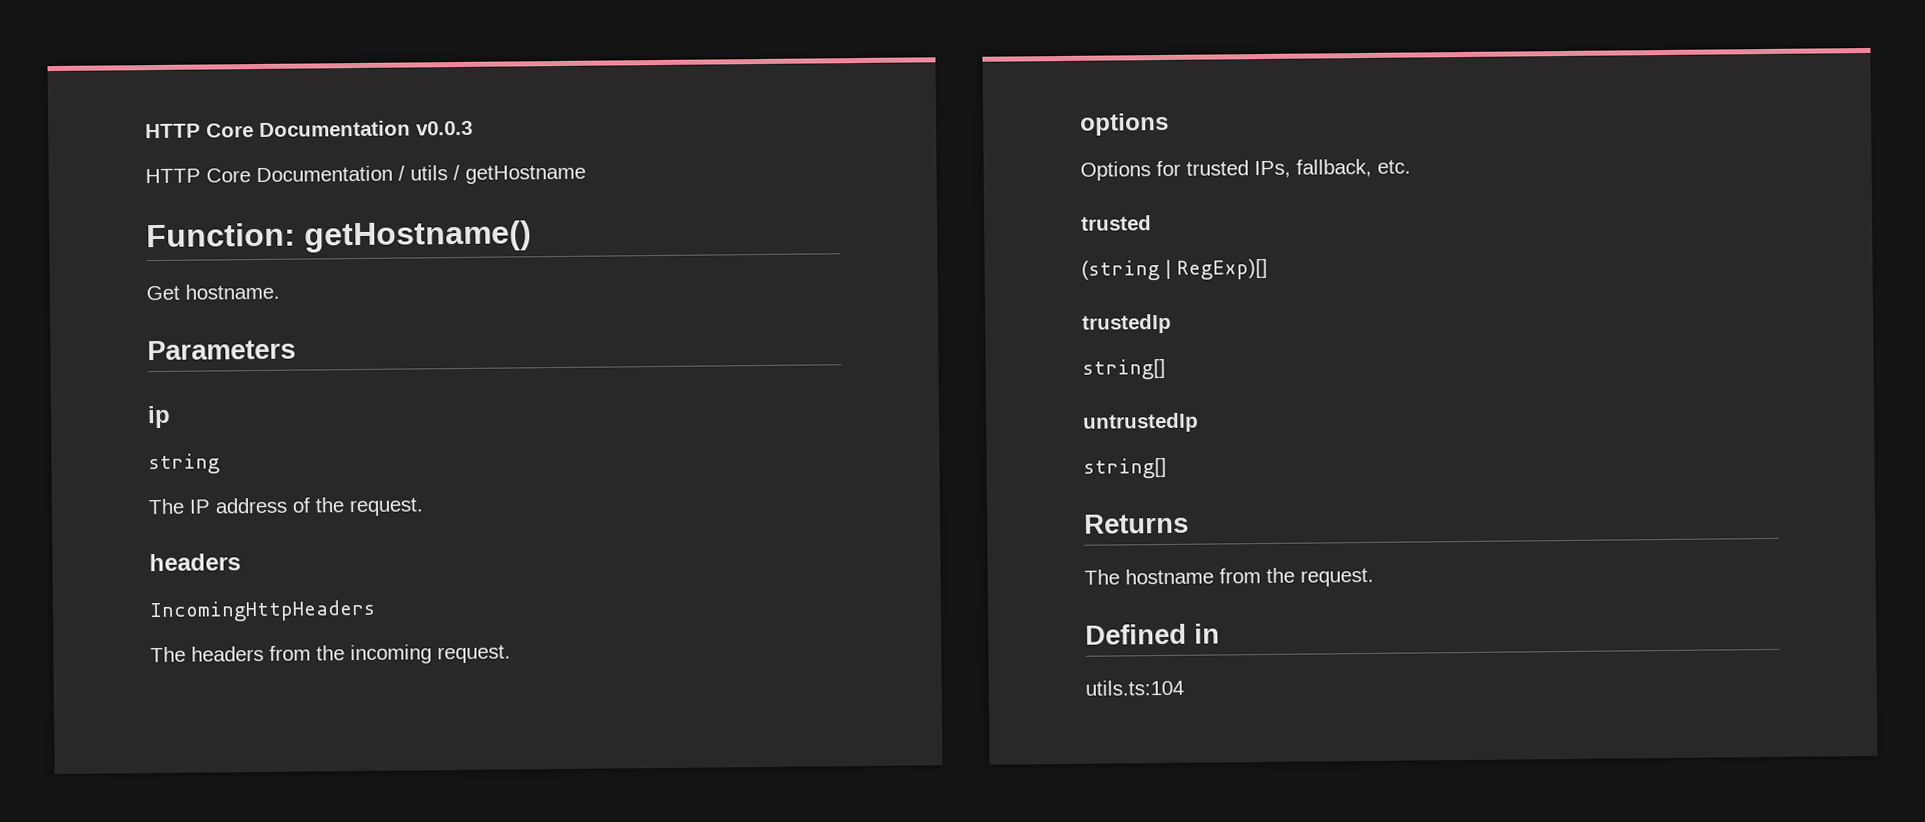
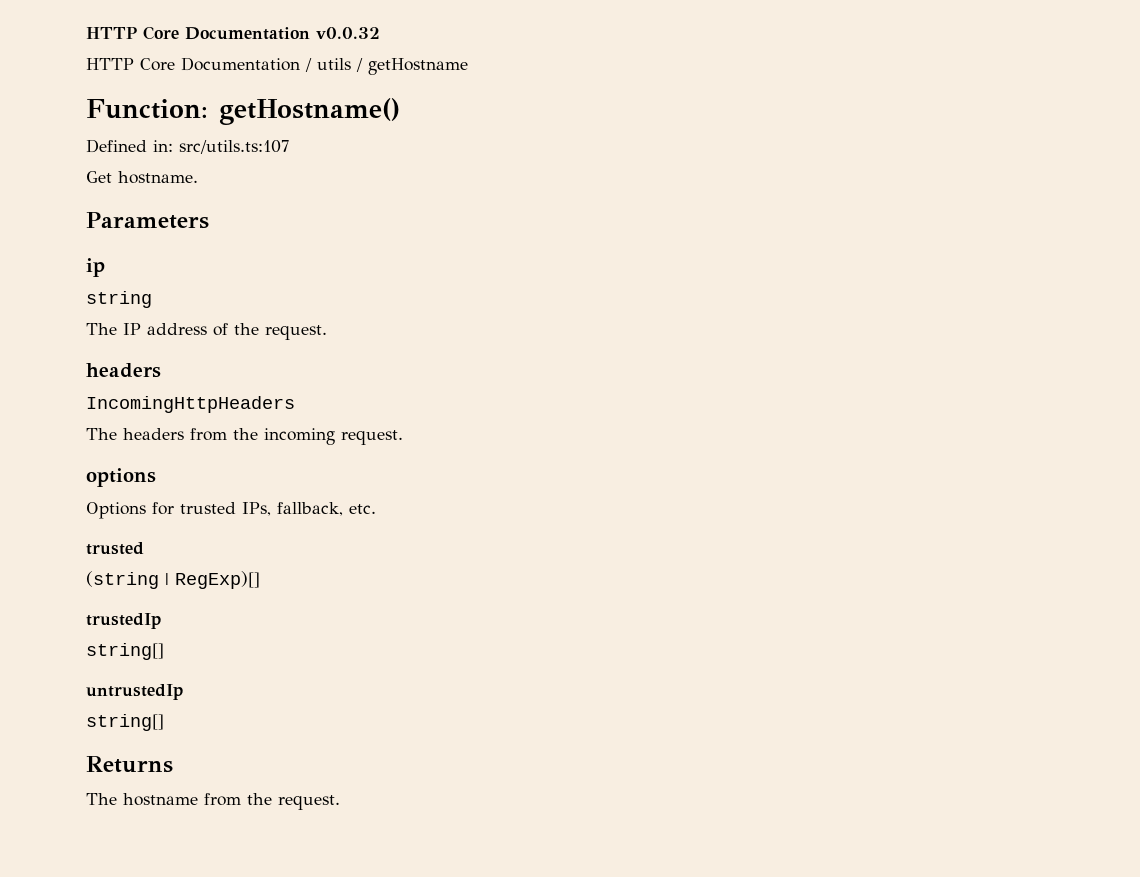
[145,120,473,139] HTTP Core Documentation v0.0.3 -> [86,26,380,40] HTTP Core Documentation v0.0.32
(532, 236) none -> [86,139,289,154] // Defined in: src/utils.ts:107
[1085,623,1220,645] [1085,679,1184,696] // Defined in // utils.ts:104 -> (340, 802) none

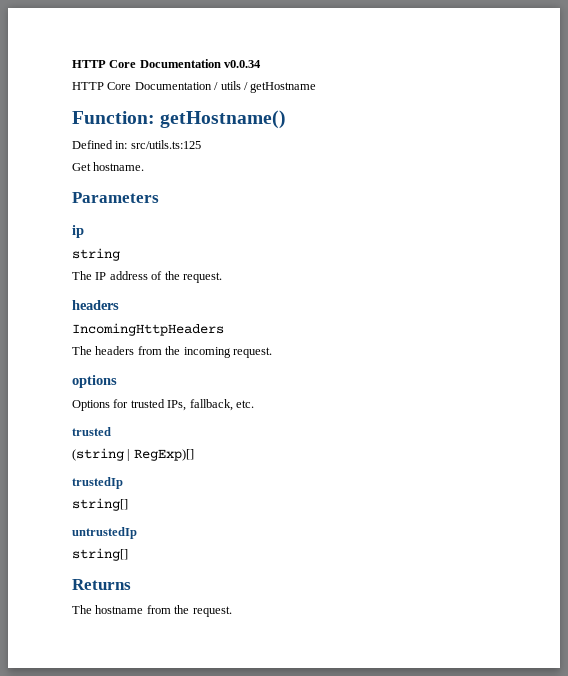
[86,26,380,40] HTTP Core Documentation v0.0.32 -> [72,59,262,68] HTTP Core Documentation v0.0.34
[179,140,289,154] src/utils.ts:107 -> [130,140,201,149] src/utils.ts:125

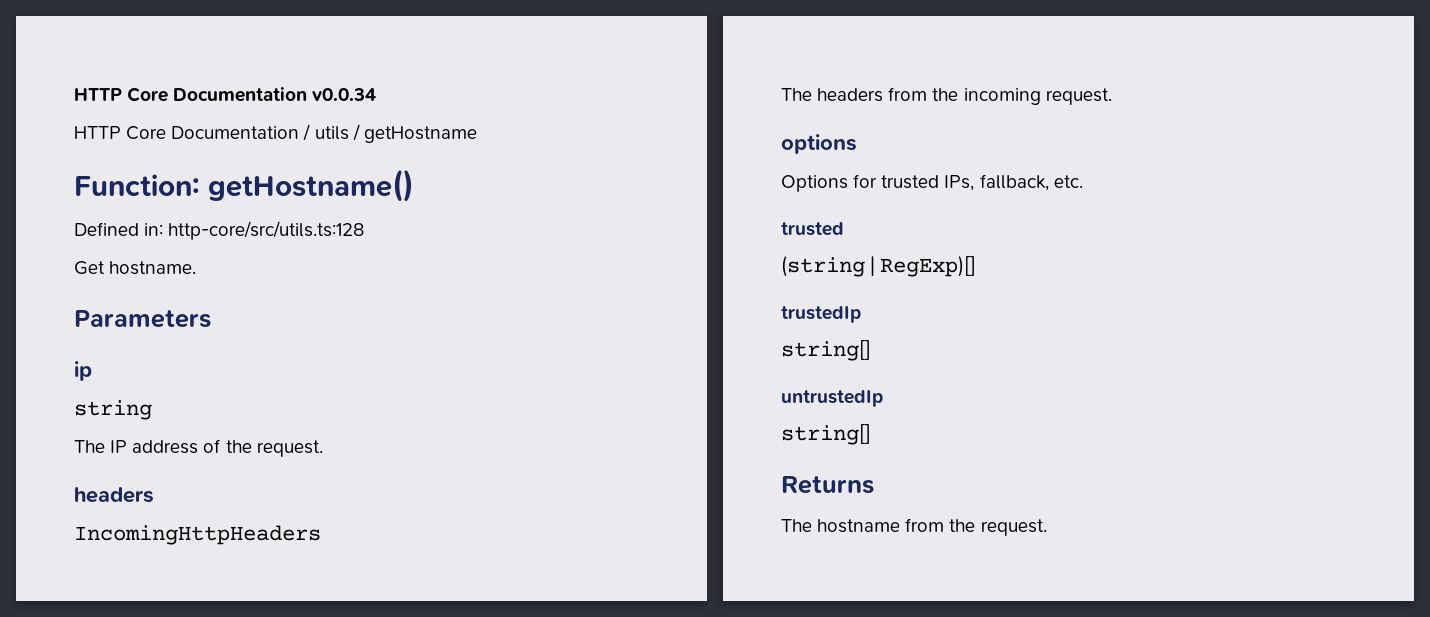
[130,140,201,149] src/utils.ts:125 -> [168,221,365,240] http-core/src/utils.ts:128

